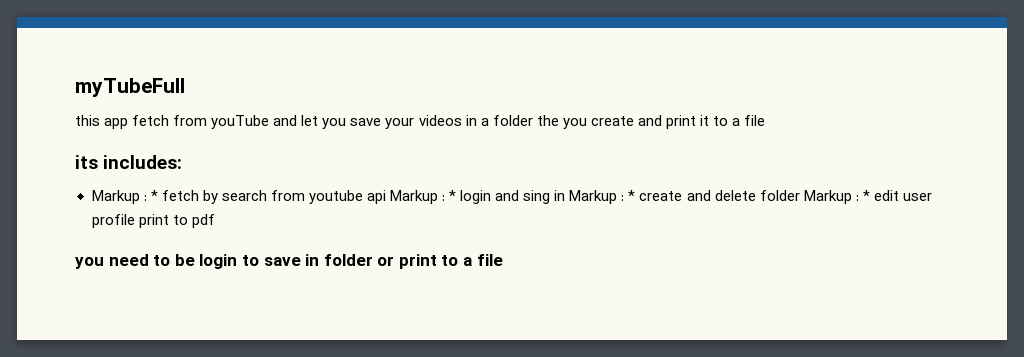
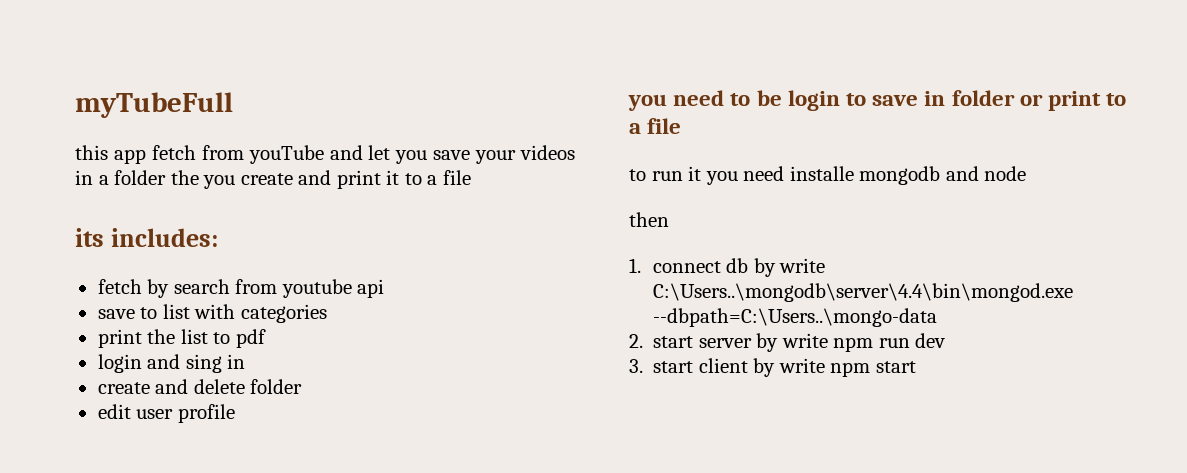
[91,190,158,204] Markup : * -> (218, 237) none
[389,190,457,204] Markup : * -> [97,304,327,323] [97,329,266,348] // save to list with categories // print the list to pdf //
[569,190,636,204] Markup : * -> (246, 361) //
[803,190,870,204] Markup : * -> (303, 386) //
[138,214,215,228] print to pdf -> (235, 413) none
(503, 260) none -> [629,166,1027,185] [629,212,669,227] [629,258,826,277] [652,283,1073,302] [652,308,937,327] [629,333,946,352] [629,358,916,377] // to run it you need installe mongodb and node // then // 1. connect db by write C:\Users..\mongodb\server\4.4\bin\mongod.exe --dbpath=C:\Users..\mongo-data // 2. start server by write npm run dev // 3. start client by write npm start

